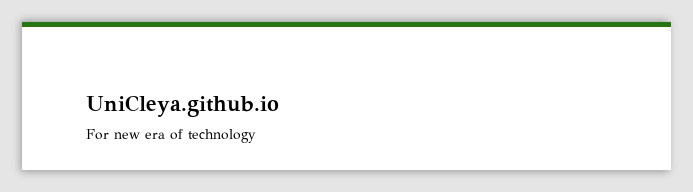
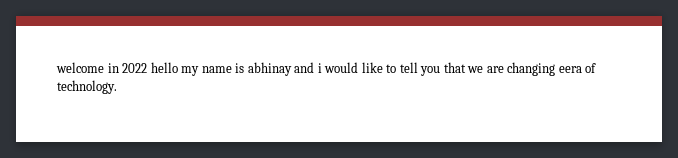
[86,95,279,117] [86,129,256,143] UniCleya.github.io // For new era of technology -> [56,62,597,76] [57,80,117,94] welcome in 2022 hello my name is abhinay and i would like to tell you that we are changing eera of technology.

